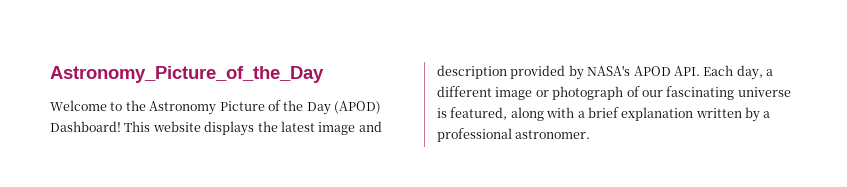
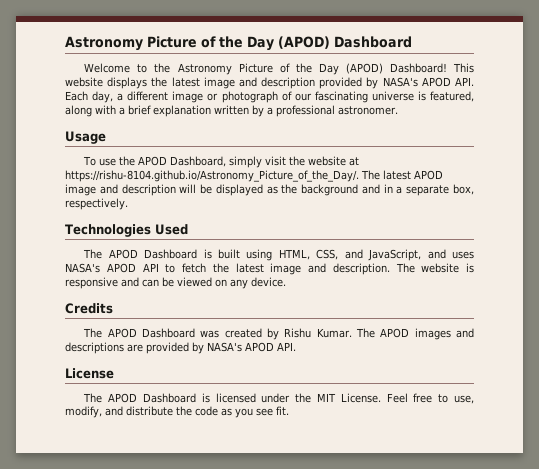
[50,66,324,83] Astronomy_Picture_of_the_Day -> [65,36,412,51] Astronomy Picture of the Day (APOD) Dashboard
(591, 134) none -> [65,131,106,144] [83,156,360,168] [65,170,443,182] [65,184,475,196] [65,198,128,210] [65,224,188,237] [83,249,474,261] [65,263,474,275] [65,277,286,289] [65,303,113,314] [83,328,475,340] [65,342,296,354] [65,368,114,379] [83,393,474,404] [65,406,289,418] // Usage // To use the APOD Dashboard, simply visit the website at https://rishu-8104.github.io/Astronomy_Picture_of_the_Day/. The latest APOD image and description will be displayed as the background and in a separate box, respectively. // Technologies Used // The APOD Dashboard is built using HTML, CSS, and JavaScript, and uses NASA's APOD API to fetch the latest image and description. The website is responsive and can be viewed on any device. // Credits // The APOD Dashboard was created by Rishu Kumar. The APOD images and descriptions are provided by NASA's APOD API. // License // The APOD Dashboard is licensed under the MIT License. Feel free to use, modify, and distribute the code as you see fit.

